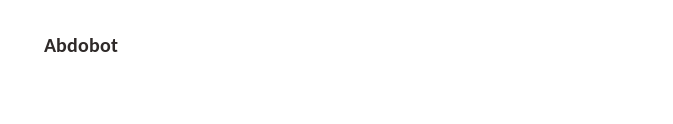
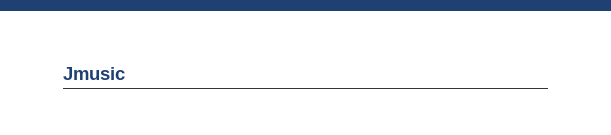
[44,38,118,52] Abdobot -> [63,67,125,80] Jmusic

